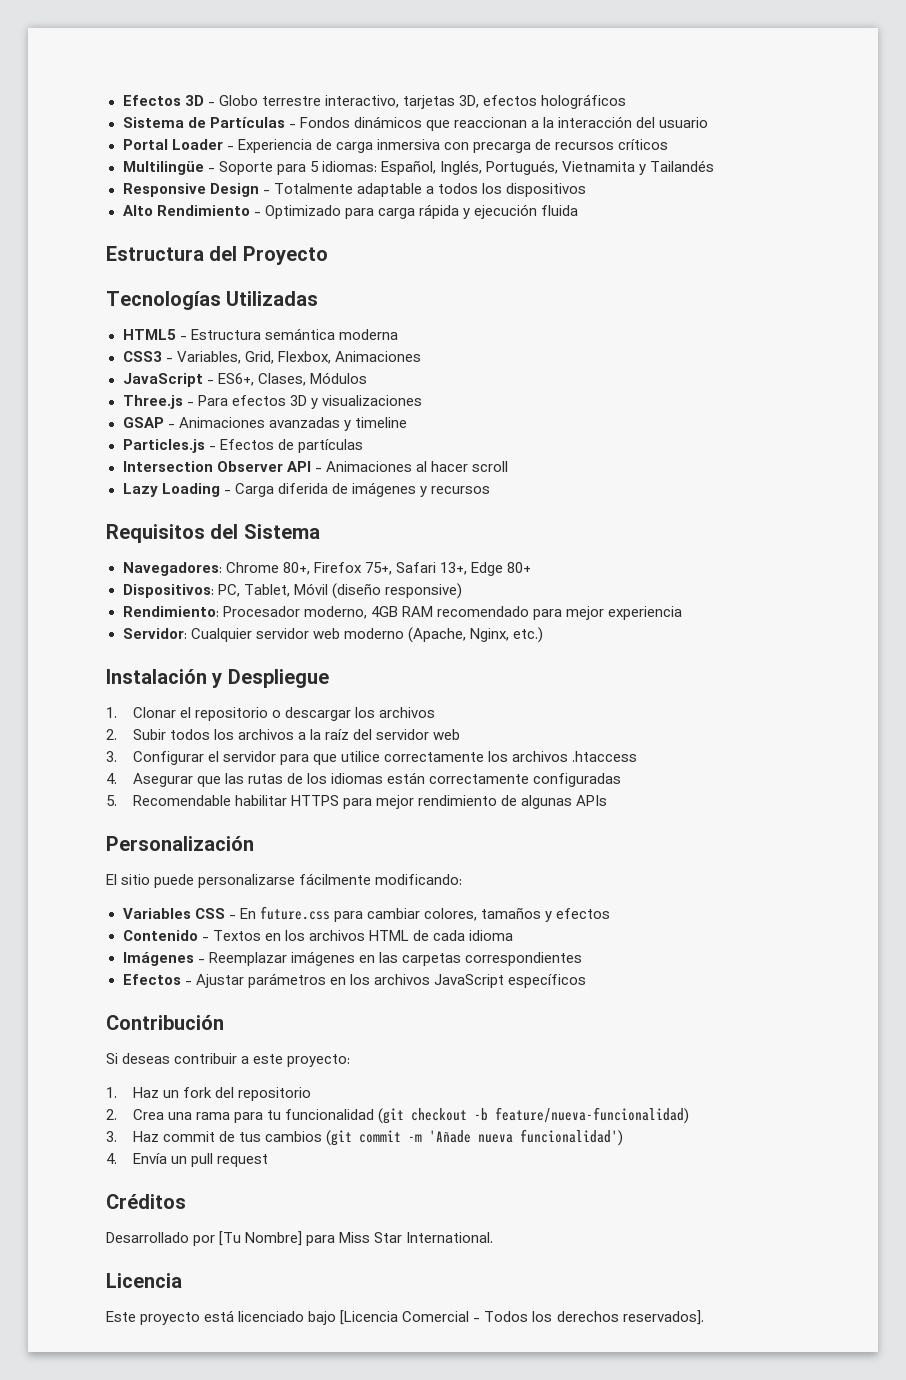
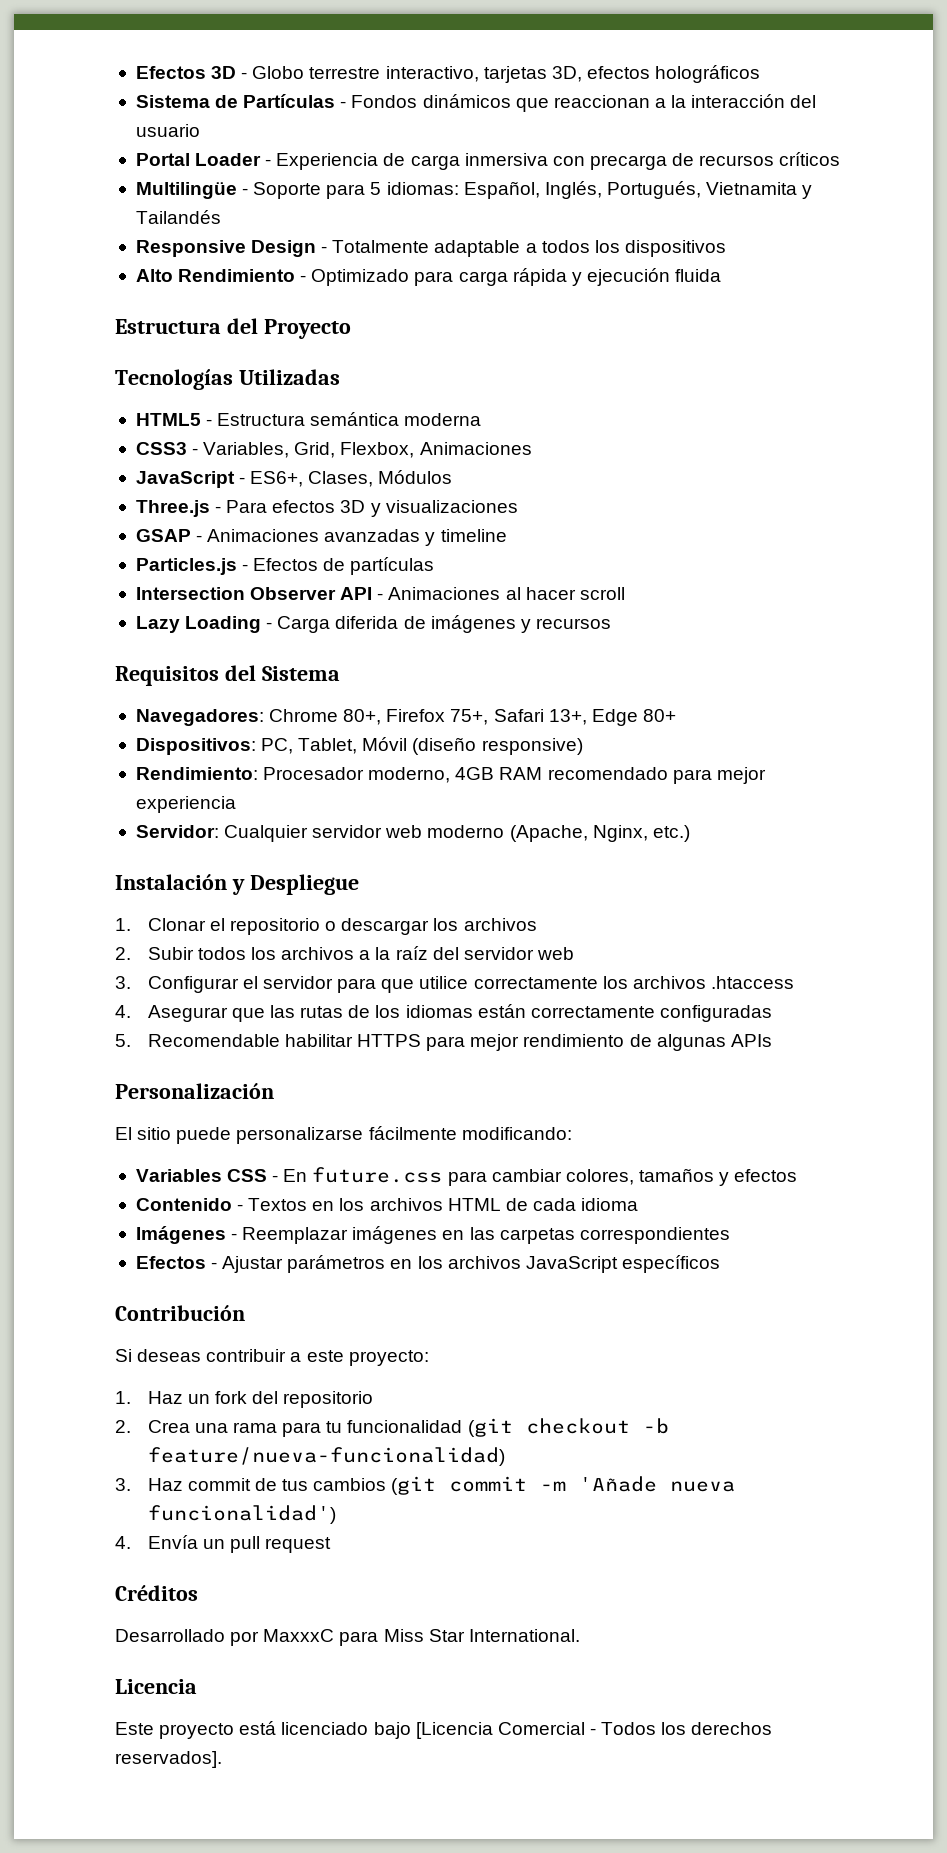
[219,1231,303,1246] [Tu Nombre] -> [263,1629,335,1642] MaxxxC

